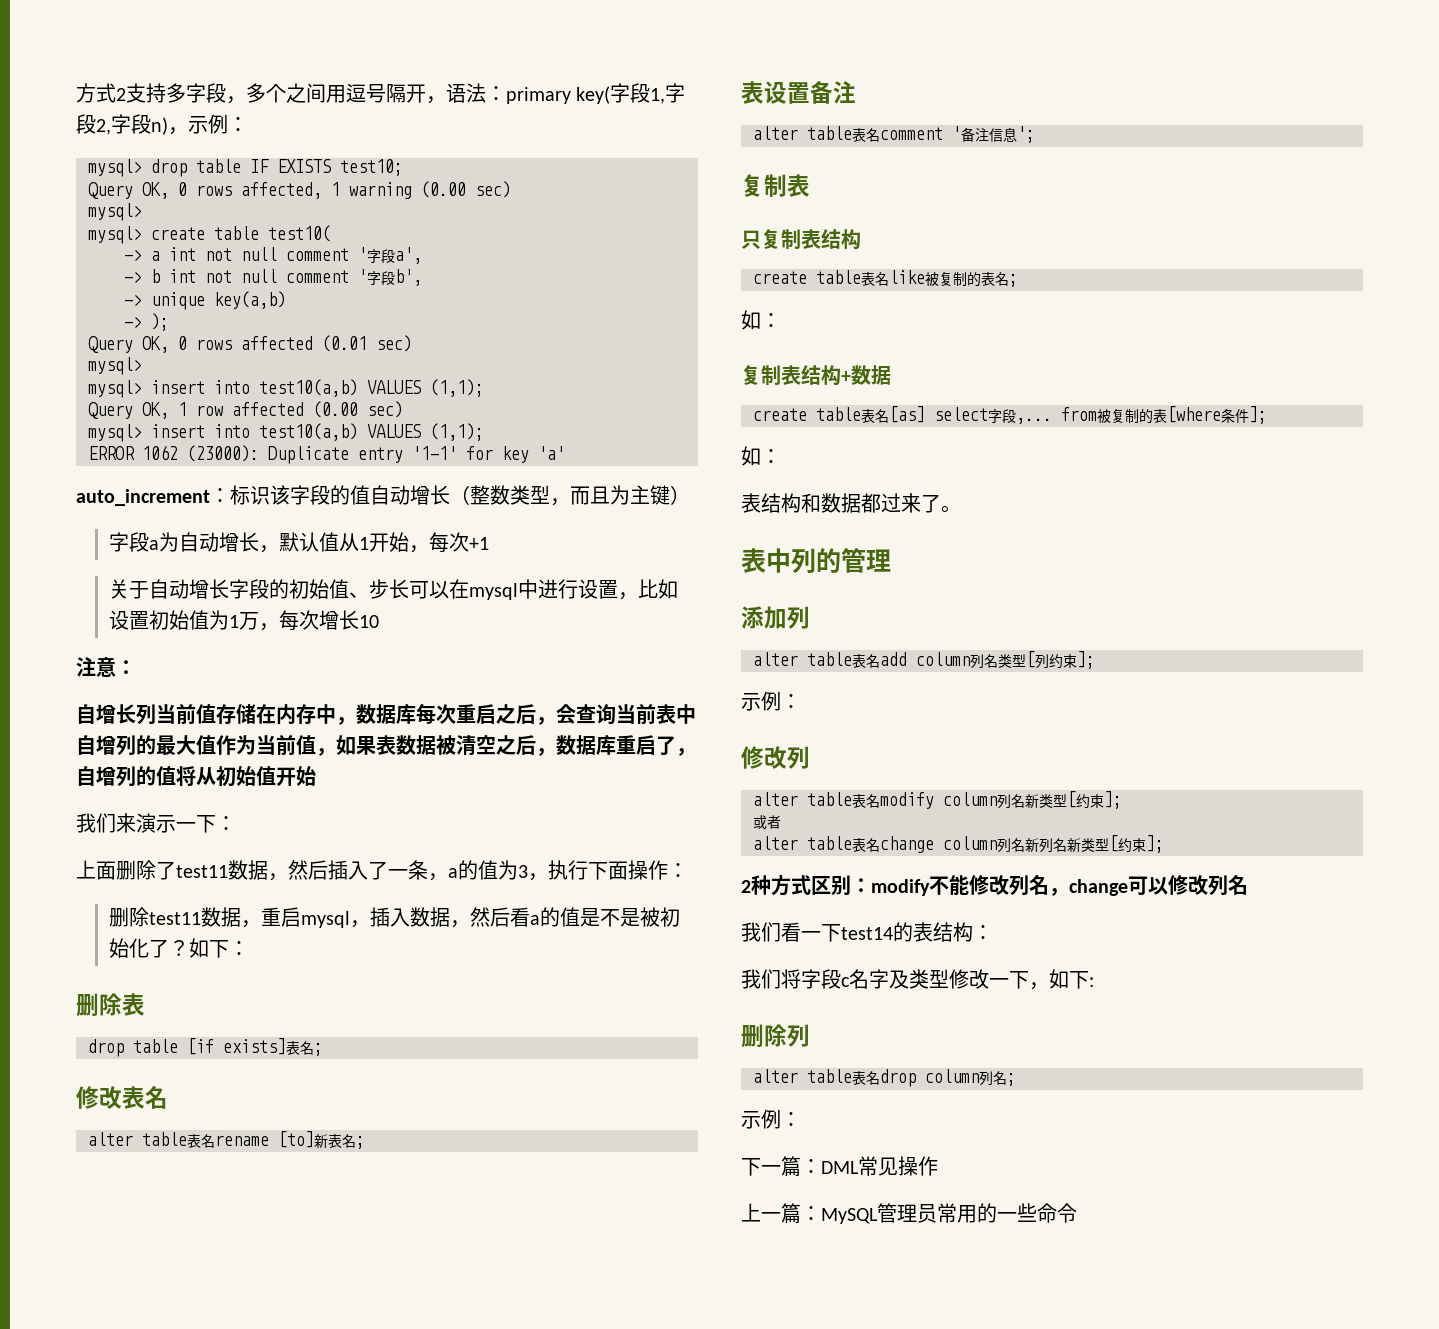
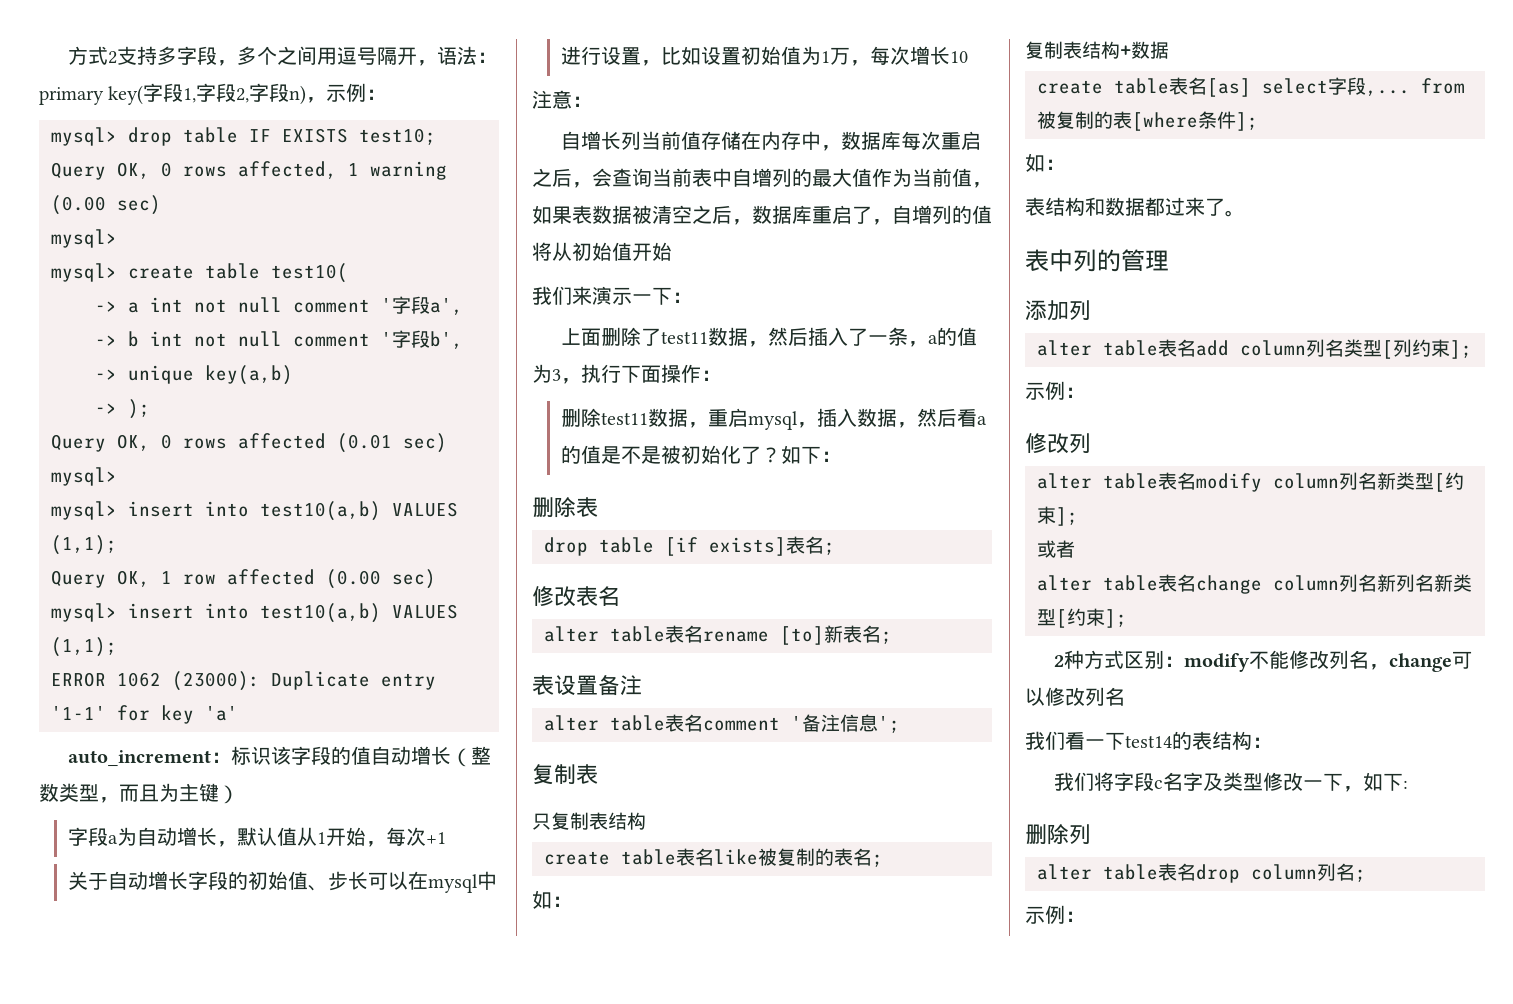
[741,1156,938,1177] [741,1203,1077,1224] // 下一篇：DML常见操作 // 上一篇：MySQL管理员常用的一些命令 -> (1085, 916) none

